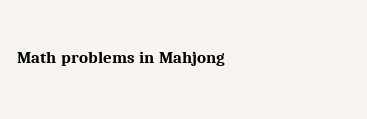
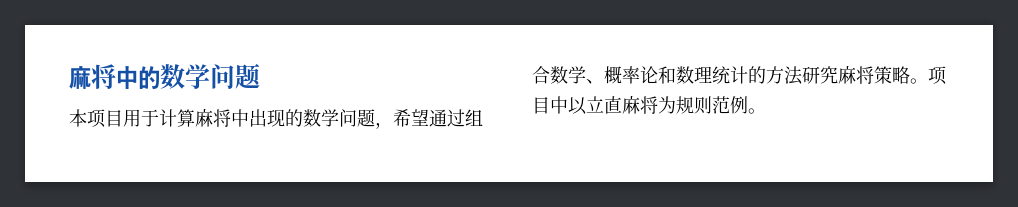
[17,51,225,66] Math problems in Mahjong -> [69,63,260,90] [69,108,483,129] [532,65,947,85] [532,95,766,115] 麻将中的数学问题 // 本项目用于计算麻将中出现的数学问题，希望通过组合数学、概率论和数理统计的方法研究麻将策略。项目中以立直麻将为规则范例。

